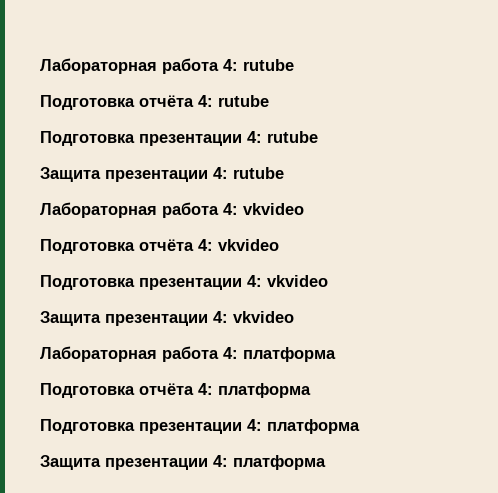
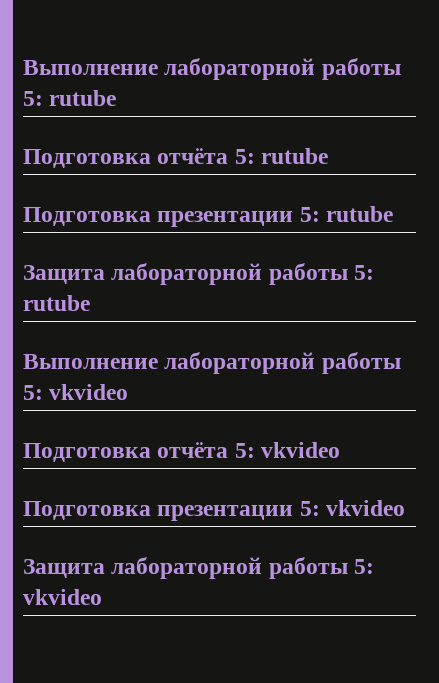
[40,58,238,74] Лабораторная работа 4: -> [23,58,401,80] [23,91,43,106] Выполнение лабораторной работы 5:
[198,95,213,107] 4: -> [234,149,255,164] 5:
[247,131,262,143] 4: -> [299,207,320,222] 5:
[105,167,284,182] [40,202,238,218] презентации 4: rutube // Лабораторная работа 4: -> [111,263,375,285] [23,295,90,311] [23,352,401,374] [23,385,43,400] лабораторной работы 5: rutube // Выполнение лабораторной работы 5:
[198,239,213,251] 4: -> [234,443,255,458] 5:
[247,275,262,287] 4: -> [299,501,320,516] 5:
[105,311,294,326] [40,346,336,362] [40,383,311,398] [40,419,360,434] [40,455,326,470] презентации 4: vkvideo // Лабораторная работа 4: платформа // Подготовка отчёта 4: платформа // Подготовка презентации 4: платформа // Защита презентации 4: платформа -> [111,557,375,579] [23,589,102,605] лабораторной работы 5: vkvideo

